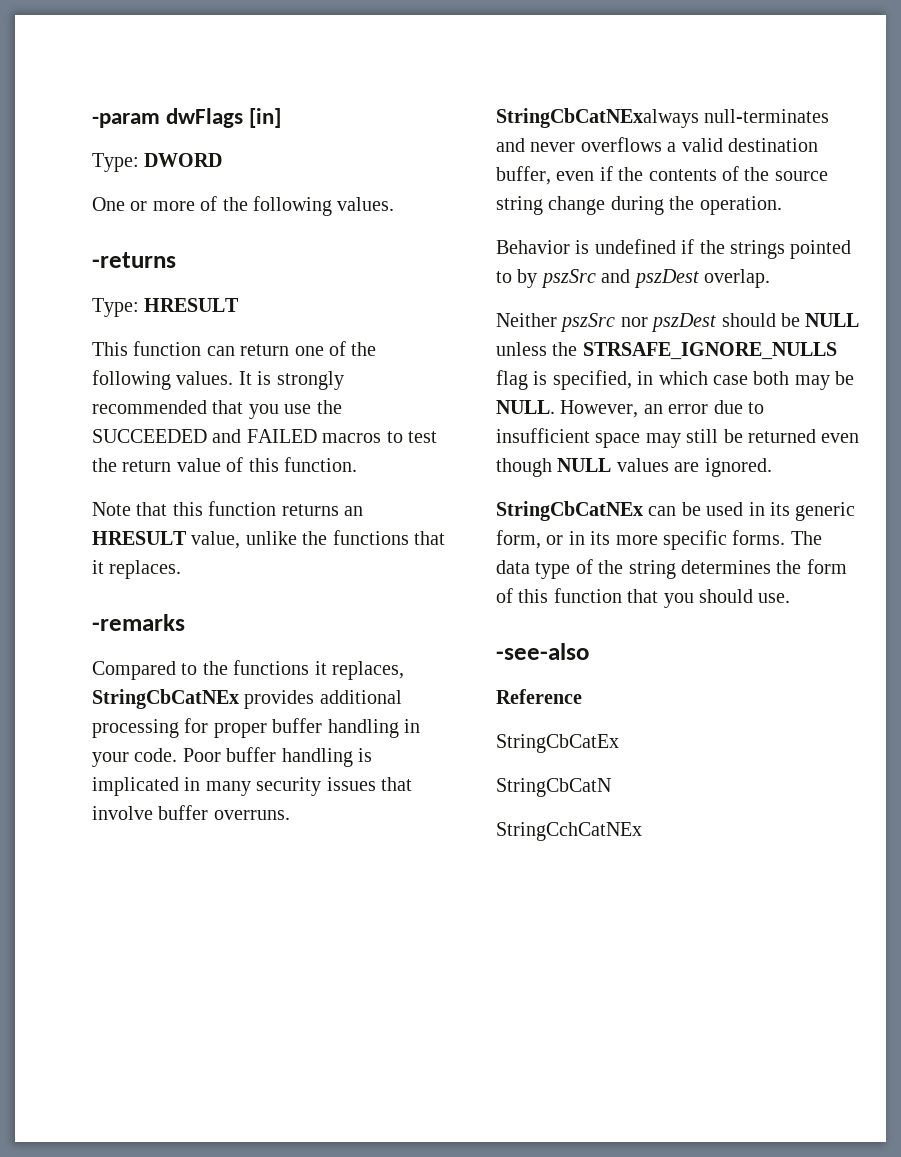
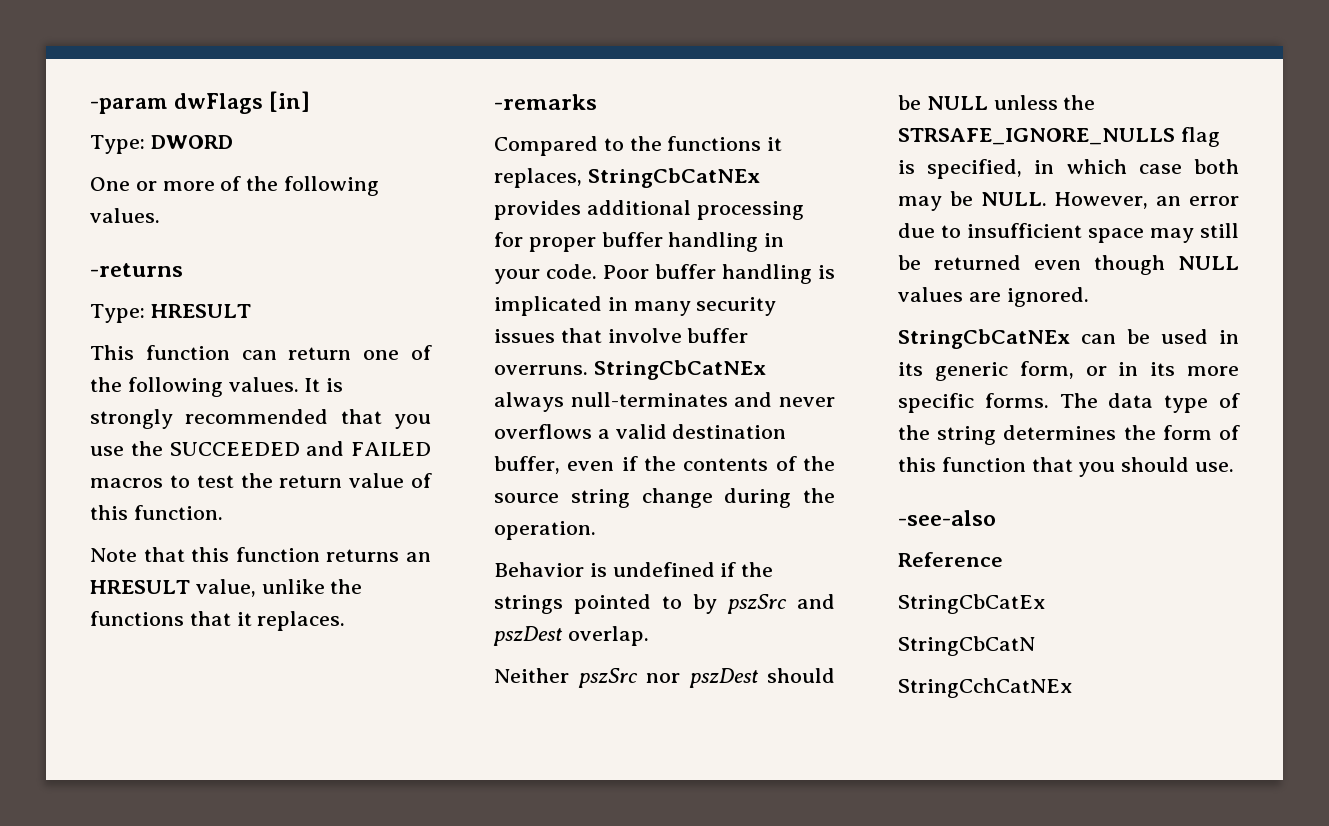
[496,108,699,128] StringCbCatNExalways -> [593,360,766,380] [494,392,564,412] StringCbCatNEx always

